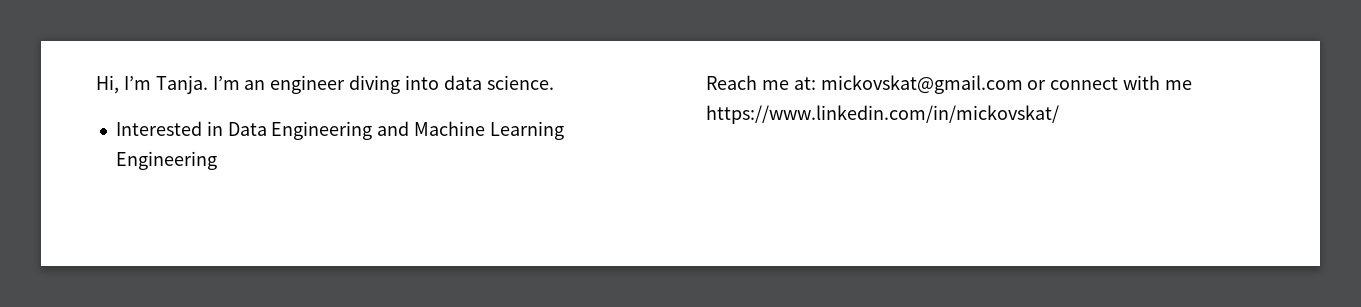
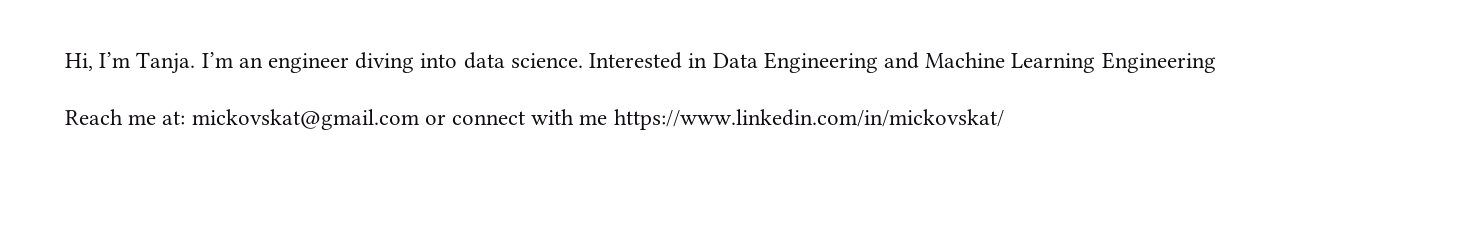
(554, 82) // -> (583, 60) none

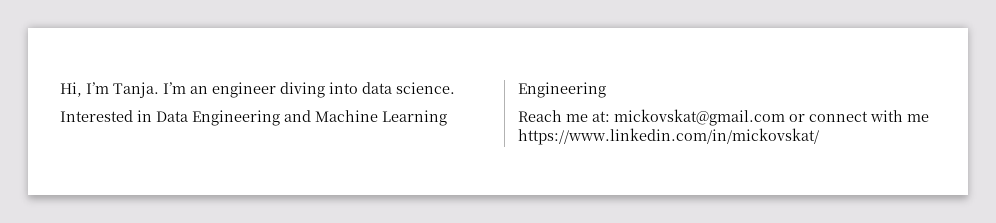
(583, 60) none -> (455, 88) //

